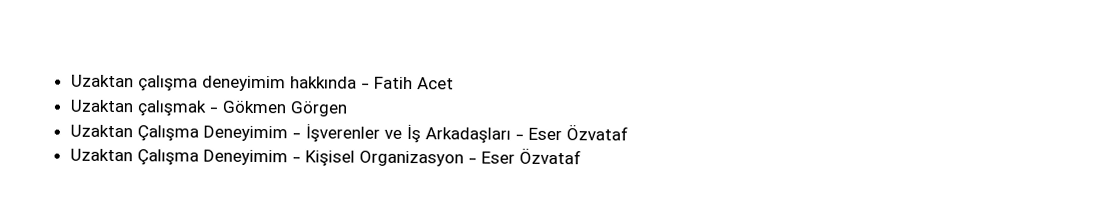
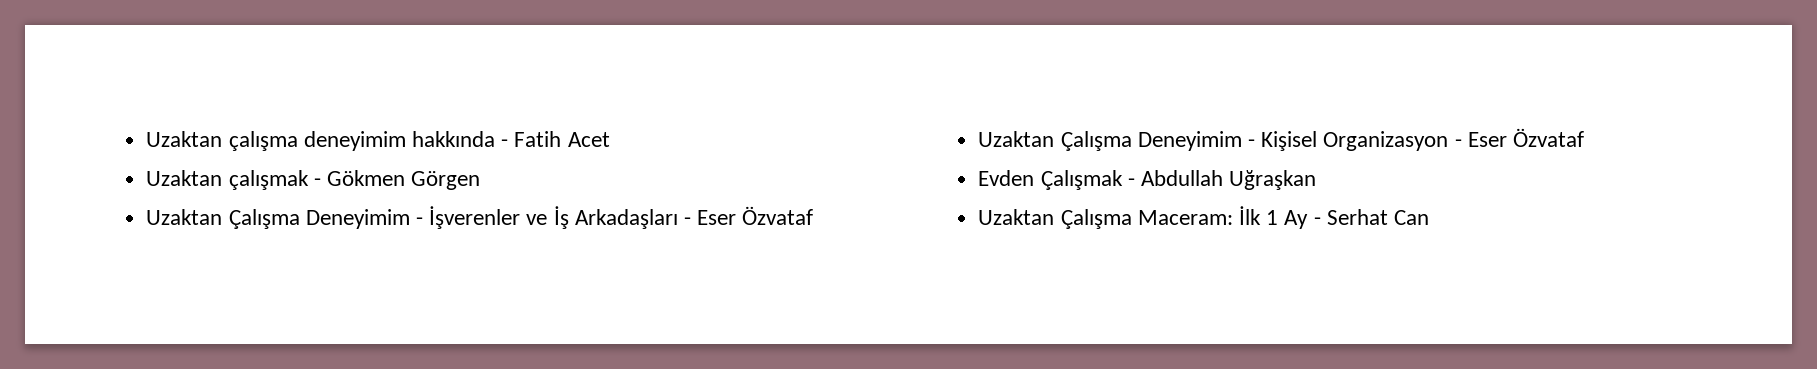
(581, 156) none -> [978,170,1317,190] [978,206,1429,229] // Evden Çalışmak - Abdullah Uğraşkan // Uzaktan Çalışma Maceram: İlk 1 Ay - Serhat Can

